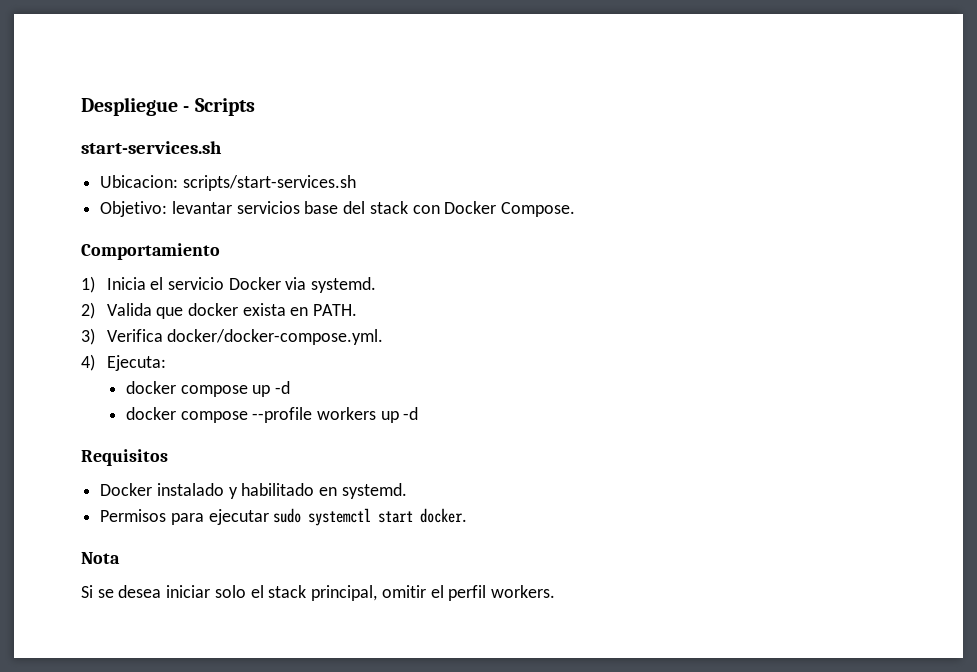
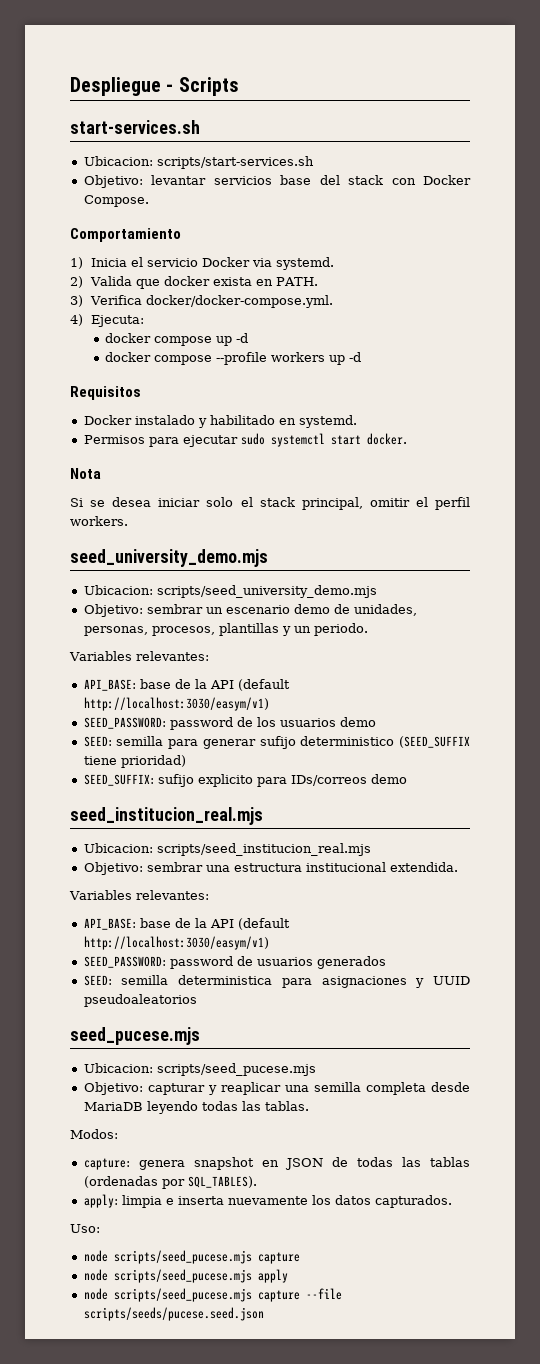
(555, 591) none -> [70,549,268,567] [83,585,377,598] [83,604,417,617] [83,623,368,636] [69,651,209,661] [83,679,290,691] [83,697,269,711] [83,717,376,730] [83,736,471,749] [83,755,186,768] [83,774,407,787] [70,807,263,825] [83,843,371,856] [83,862,458,875] [69,890,209,900] [83,918,290,930] [83,936,269,950] [83,956,386,969] [83,975,470,988] [83,994,197,1007] [70,1027,200,1045] [83,1063,316,1076] [83,1082,470,1095] [83,1101,309,1114] [70,1129,118,1139] [83,1157,470,1170] [83,1176,257,1189] [83,1194,452,1208] [70,1224,100,1233] [83,1250,300,1264] [83,1269,288,1283] [83,1288,342,1302] [83,1307,264,1321] // seed_university_demo.mjs // Ubicacion: scripts/seed_university_demo.mjs // Objetivo: sembrar un escenario demo de unidades, personas, procesos, plantillas y un periodo. // Variables relevantes: // API_BASE: base de la API (default http://localhost:3030/easym/v1) // SEED_PASSWORD: password de los usuarios demo // SEED: semilla para generar sufijo deterministico (SEED_SUFFIX tiene prioridad) // SEED_SUFFIX: sufijo explicito para IDs/correos demo // seed_institucion_real.mjs // Ubicacion: scripts/seed_institucion_real.mjs // Objetivo: sembrar una estructura institucional extendida. // Variables relevantes: // API_BASE: base de la API (default http://localhost:3030/easym/v1) // SEED_PASSWORD: password de usuarios generados // SEED: semilla deterministica para asignaciones y UUID pseudoaleatorios // seed_pucese.mjs // Ubicacion: scripts/seed_pucese.mjs // Objetivo: capturar y reaplicar una semilla completa desde MariaDB leyendo todas las tablas. // Modos: // capture: genera snapshot en JSON de todas las tablas (ordenadas por SQL_TABLES). // apply: limpia e inserta nuevamente los datos capturados. // Uso: // node scripts/seed_pucese.mjs capture // node scripts/seed_pucese.mjs apply // node scripts/seed_pucese.mjs capture --file scripts/seeds/pucese.seed.json

